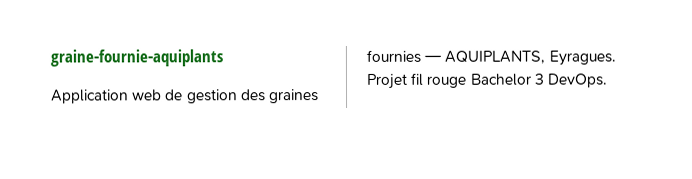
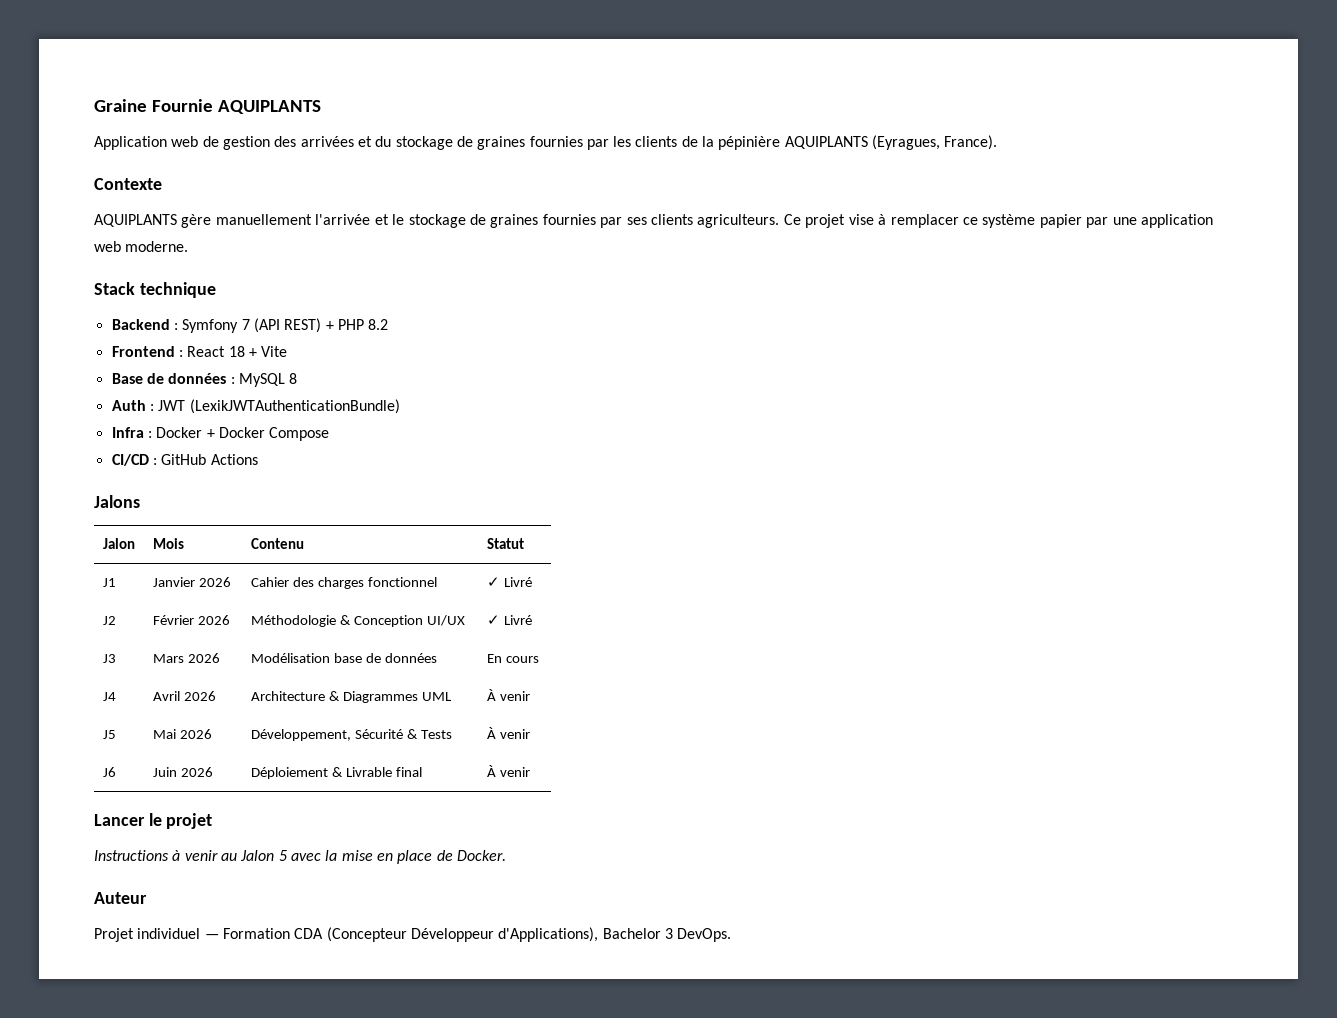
[50,49,223,67] graine-fournie-aquiplants -> [94,99,321,114] Graine Fournie AQUIPLANTS
[267,89,319,104] [366,49,616,66] [366,72,467,89] graines fournies — AQUIPLANTS, Eyragues. Projet fil rouge -> [300,135,998,150] [94,178,162,190] [94,214,1213,228] [94,241,189,252] [94,282,216,298] [111,318,389,333] [111,346,288,357] [111,373,298,387] [111,399,400,414] [111,427,330,441] [111,454,258,466] [94,495,140,508] [102,538,135,549] [152,538,184,549] [250,538,304,549] [486,538,524,549] [102,578,116,587] [152,577,231,587] [250,577,437,589] [486,577,532,587] [102,616,116,625] [152,615,230,625] [250,615,465,627] [486,615,532,625] [102,654,116,663] [152,653,220,663] [250,653,437,663] [486,654,539,663] [102,692,116,701] [152,691,216,701] [250,691,452,703] [486,689,530,701] [102,730,116,739] [152,729,212,739] [250,729,452,741] [486,727,530,739] [102,767,116,777] [152,767,213,777] [250,767,422,779] [486,765,530,777] [94,813,213,829] [94,850,506,864] [94,892,147,904] [94,927,599,942] arrivées et du stockage de graines fournies par les clients de la pépinière AQUIPLANTS (Eyragues, France). // Contexte // AQUIPLANTS gère manuellement l'arrivée et le stockage de graines fournies par ses clients agriculteurs. Ce projet vise à remplacer ce système papier par une application web moderne. // Stack technique // Backend : Symfony 7 (API REST) + PHP 8.2 // Frontend : React 18 + Vite // Base de données : MySQL 8 // Auth : JWT (LexikJWTAuthenticationBundle) // Infra : Docker + Docker Compose // CI/CD : GitHub Actions // Jalons // Jalon | Mois | Contenu | Statut // J1 | Janvier 2026 | Cahier des charges fonctionnel | ✓ Livré // J2 | Février 2026 | Méthodologie & Conception UI/UX | ✓ Livré // J3 | Mars 2026 | Modélisation base de données | En cours // J4 | Avril 2026 | Architecture & Diagrammes UML | À venir // J5 | Mai 2026 | Développement, Sécurité & Tests | À venir // J6 | Juin 2026 | Déploiement & Livrable final | À venir // Lancer le projet // Instructions à venir au Jalon 5 avec la mise en place de Docker. // Auteur // Projet individuel — Formation CDA (Concepteur Développeur d'Applications),

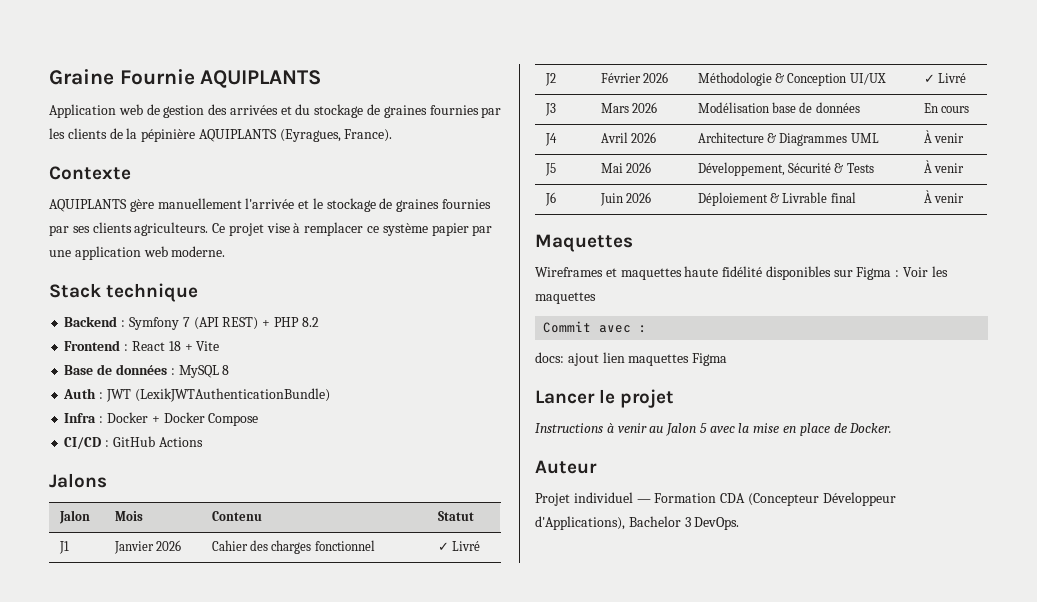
(530, 772) none -> [535,234,633,252] [535,266,948,280] [535,292,596,304] [543,321,648,333] [535,352,728,366] // Maquettes // Wireframes et maquettes haute fidélité disponibles sur Figma : Voir les maquettes // Commit avec : // docs: ajout lien maquettes Figma

